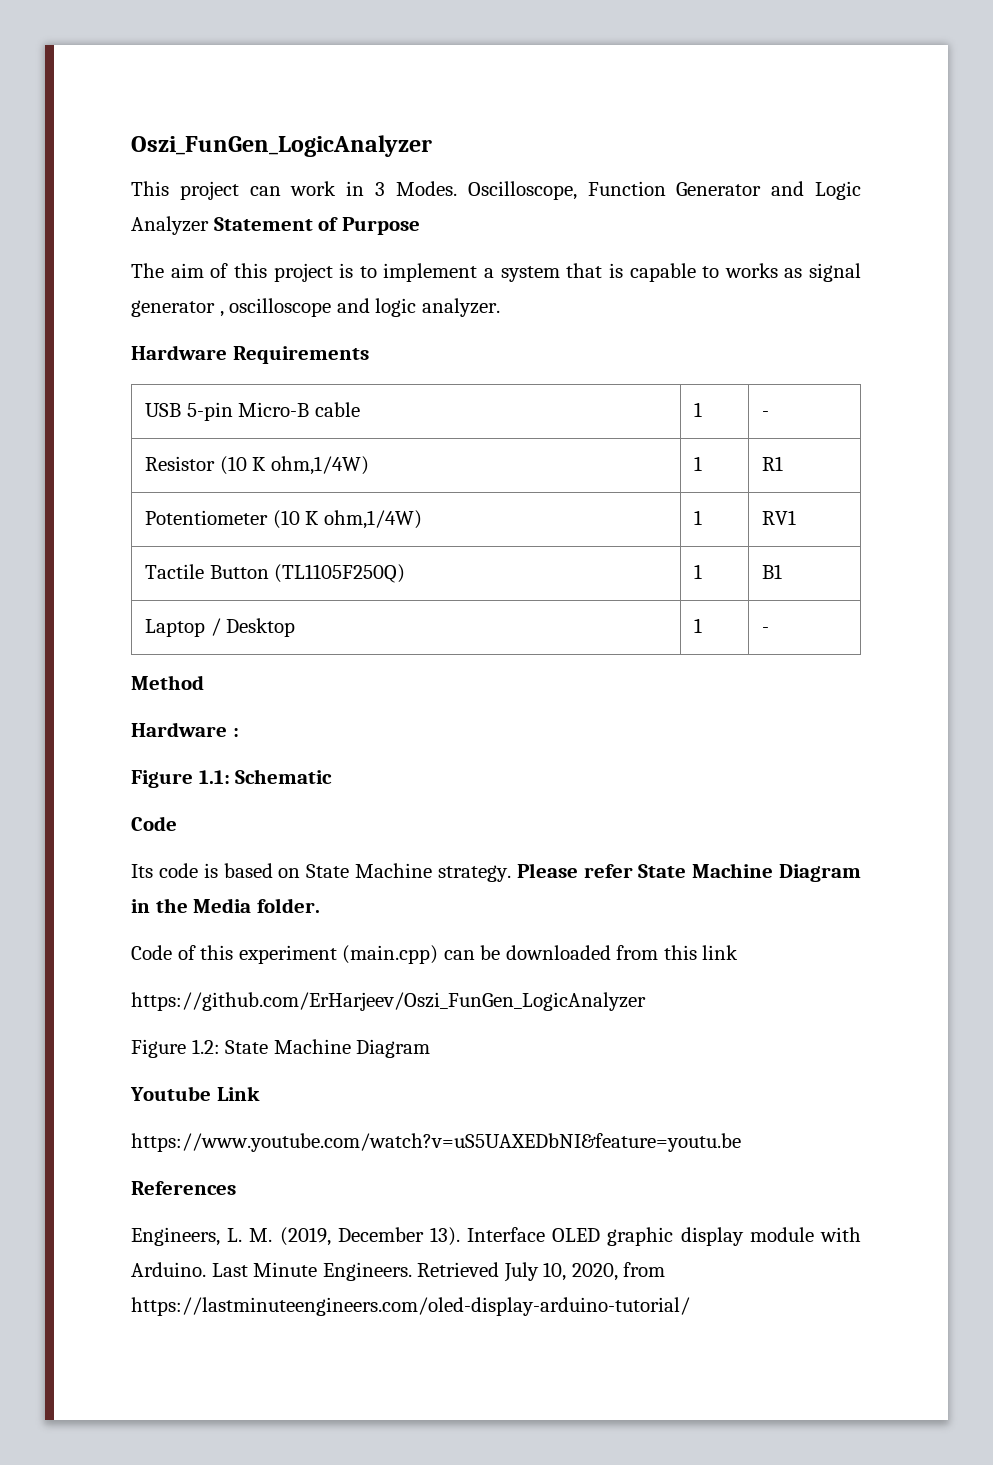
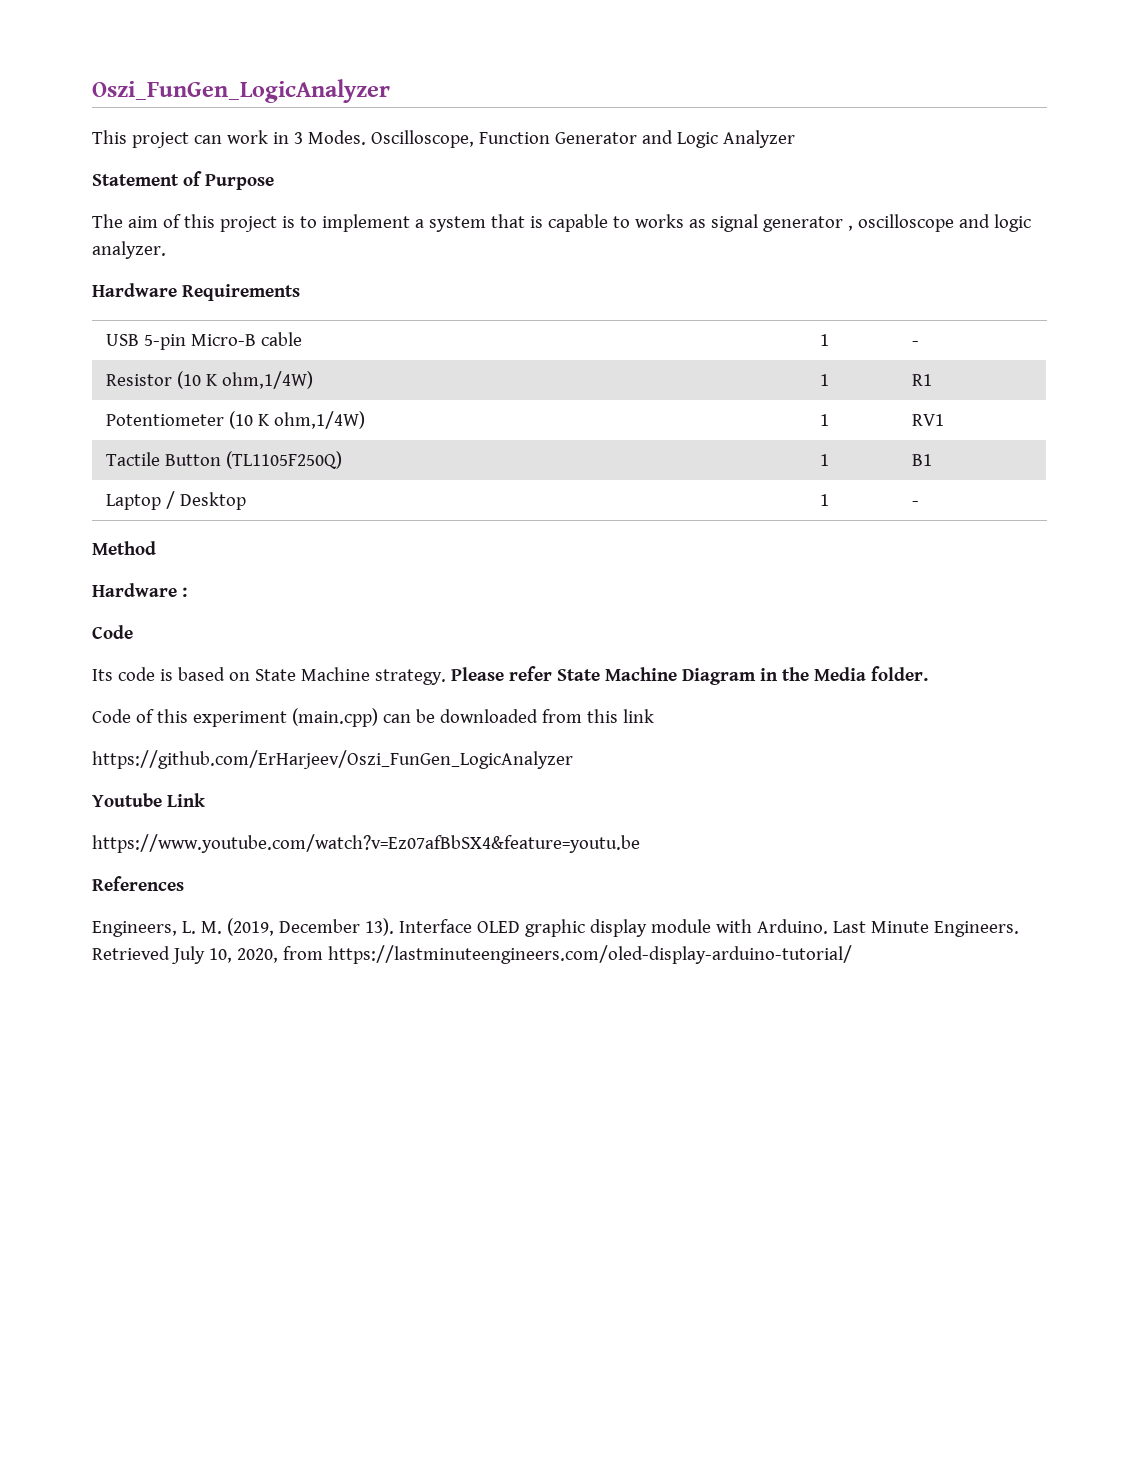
(209, 225) none -> (795, 139) //
[131,769,333,788] // Figure 1.1: Schematic -> (187, 592) none
[131,1039,431,1058] // Figure 1.2: State Machine Diagram -> (573, 759) none
[131,1133,741,1152] https://www.youtube.com/watch?v=uS5UAXEDbNI&feature=youtu.be -> [92,834,640,853] https://www.youtube.com/watch?v=Ez07afBbSX4&feature=youtu.be

